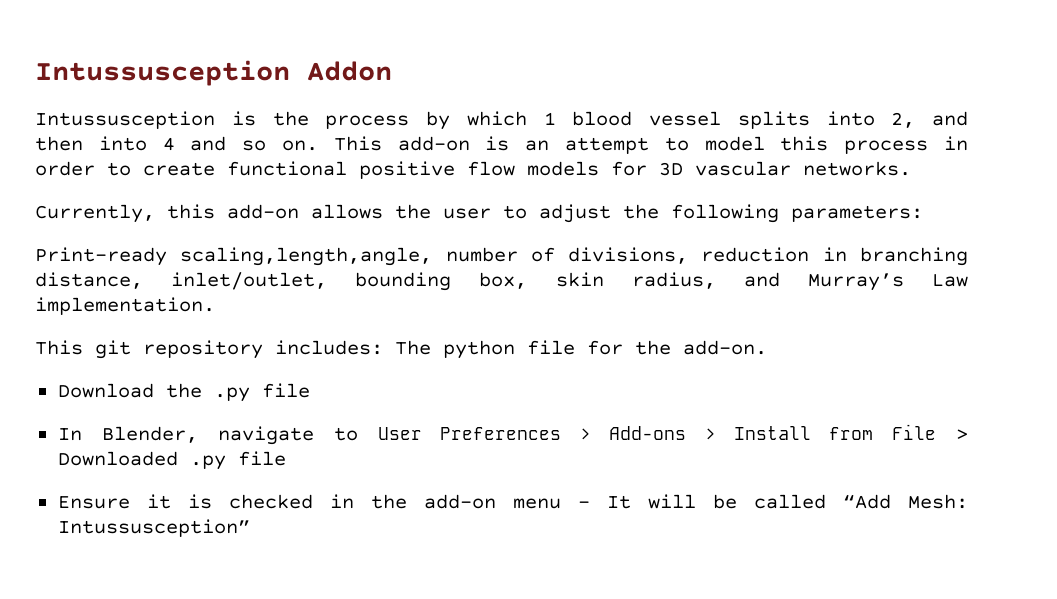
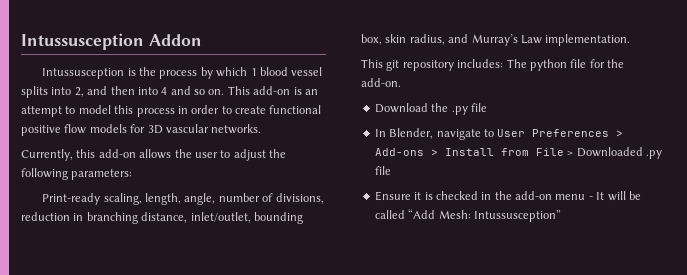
[180,247,433,266] scaling,length,angle, -> [103,193,216,205] scaling, length, angle,

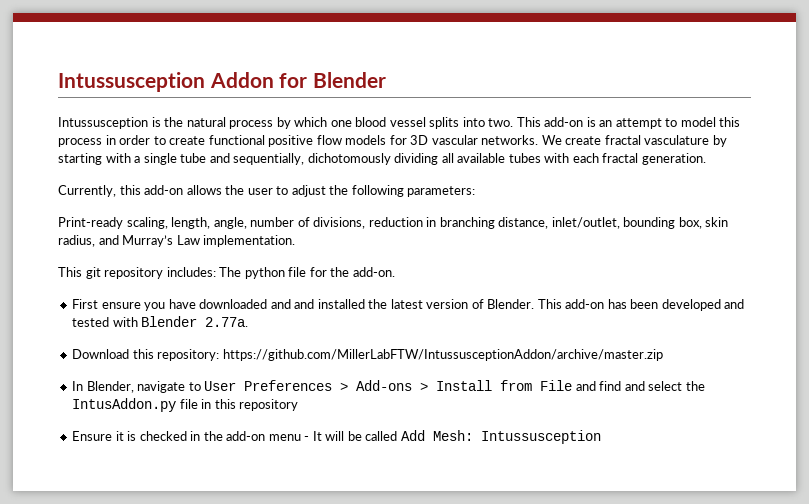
(202, 40) none -> [279,72,386,88] for Blender
(157, 71) none -> [186,117,226,127] natural
[250,68,257,76] 1 -> [330,120,352,127] one
[74,86,225,97] 2, and then into 4 and so on. -> [488,118,514,127] two.
(262, 129) none -> [541,135,727,147] [58,153,706,165] We create fractal vasculature by starting with a single tube and sequentially, dichotomously dividing all available tubes with each fractal generation.
[374,103,487,115] Download the .py file -> [72,299,745,311] [72,316,249,327] [72,349,663,361] First ensure you have downloaded and and installed the latest version of Blender. This add-on has been developed and tested with Blender 2.77a. // Download this repository: https://github.com/MillerLabFTW/IntussusceptionAddon/archive/master.zip
[567,147,662,159] [374,166,391,175] > Downloaded .py file -> [575,381,705,391] [72,398,299,412] and find and select the IntusAddon.py file in this repository
[408,209,561,222] “Add Mesh: Intussusception” -> [400,430,601,444] Add Mesh: Intussusception

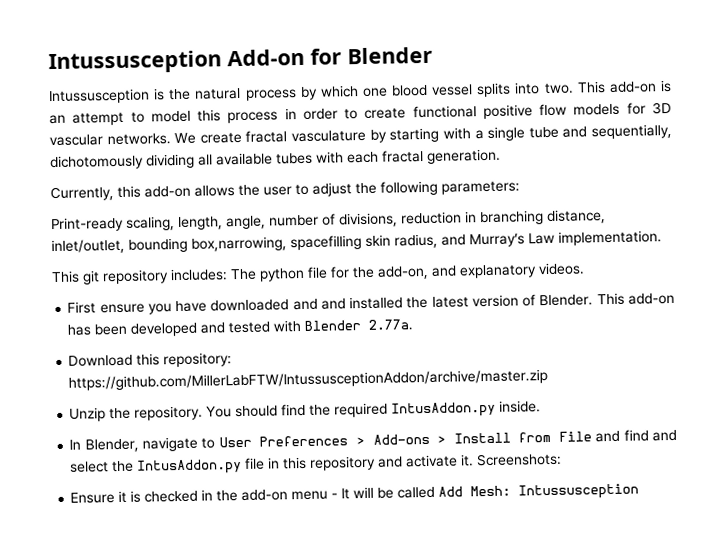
[58,72,274,92] Intussusception Addon -> [48,48,305,75] Intussusception Add-on
[678,217,702,229] box, -> [191,235,362,252] box,narrowing, spacefilling
[352,267,395,277] add-on. -> [377,262,585,280] add-on, and explanatory videos.
(663, 355) none -> [69,400,542,422] // Unzip the repository. You should find the required IntusAddon.py inside.
(299, 405) none -> [377,452,563,468] and activate it. Screenshots:

